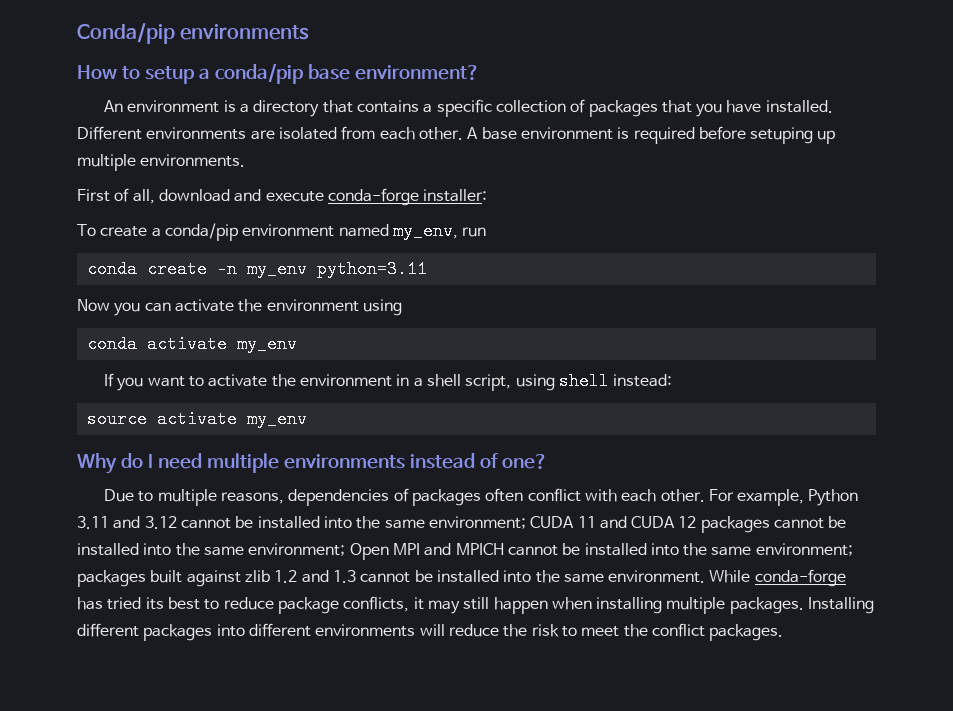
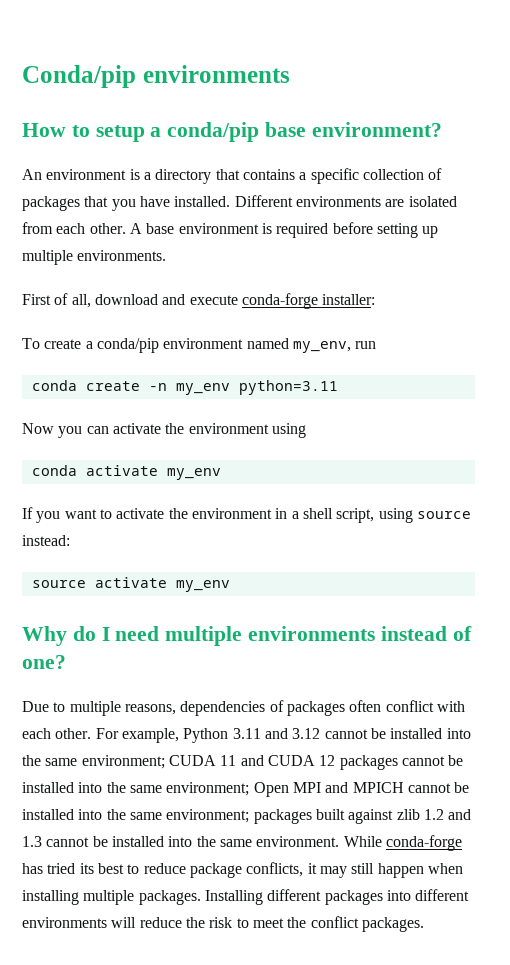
[750,127,814,144] setuping -> [376,223,418,238] setting
[558,372,609,390] shell -> [416,511,471,519] source

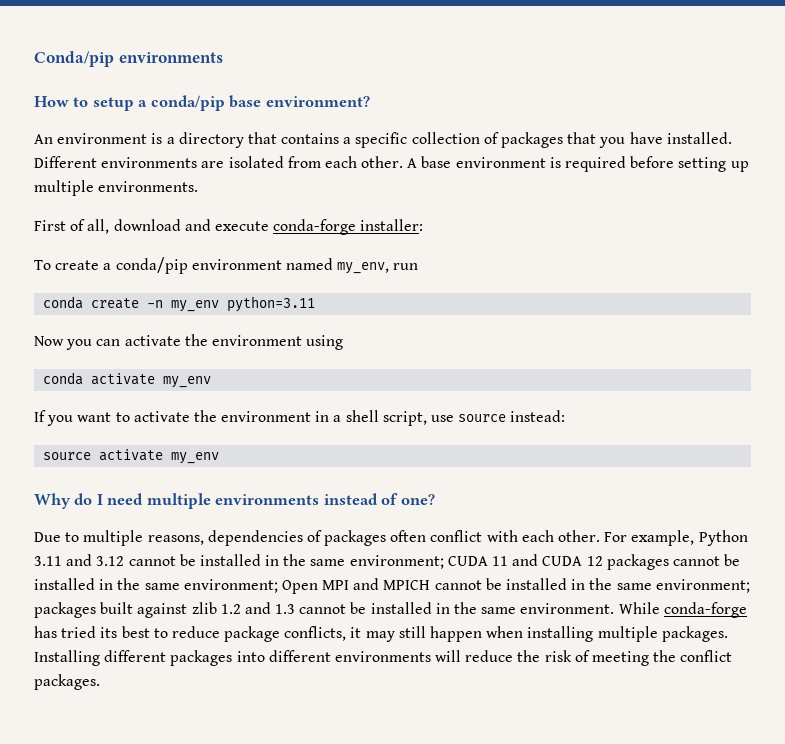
[378,508,413,523] using -> [431,415,455,422] use
[446,728,471,739] into -> [265,555,280,566] in
[78,782,103,793] into -> [99,579,114,590] in
[78,809,103,820] into -> [571,579,586,590] in
[168,836,193,847] into -> [435,603,450,614] in
[236,918,284,928] to meet -> [574,650,650,666] of meeting

